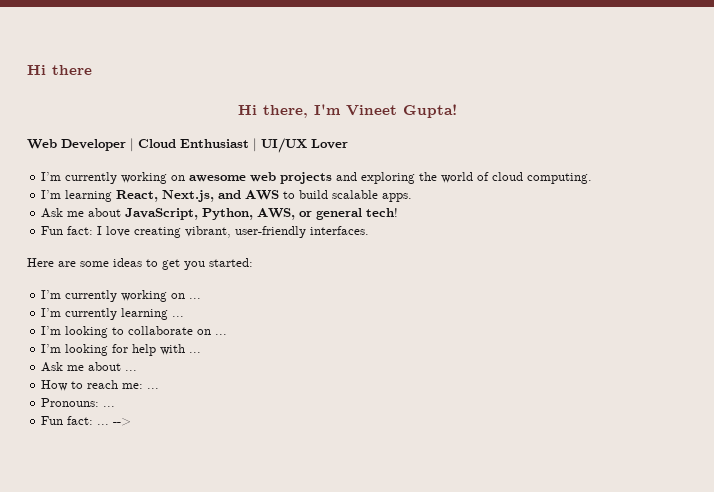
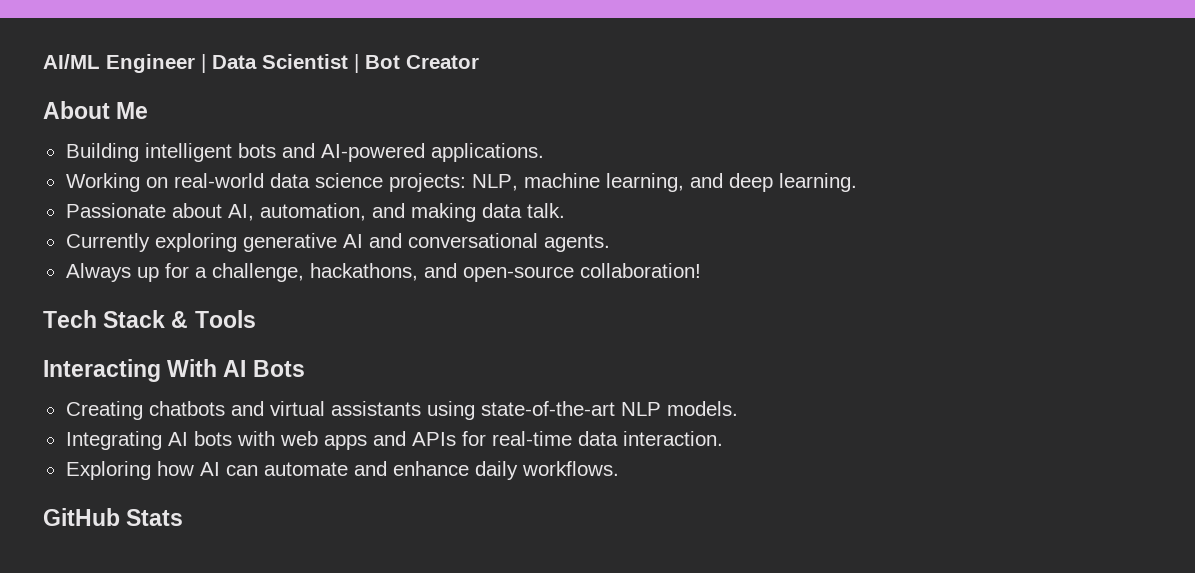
[27,65,92,75] [237,104,457,118] [27,138,348,153] [41,172,593,184] [41,190,413,202] [41,208,399,220] [41,226,370,238] [27,258,253,270] [41,290,202,302] [41,308,185,320] [41,326,228,338] [41,344,202,356] [41,362,138,372] [41,380,160,391] [41,398,116,407] [41,416,132,426] Hi there // Hi there, I'm Vineet Gupta! // Web Developer | Cloud Enthusiast | UI/UX Lover // I’m currently working on awesome web projects and exploring the world of cloud computing. // I’m learning React, Next.js, and AWS to build scalable apps. // Ask me about JavaScript, Python, AWS, or general tech! // Fun fact: I love creating vibrant, user-friendly interfaces. // Here are some ideas to get you started: // I’m currently working on ... // I’m currently learning ... // I’m looking to collaborate on ... // I’m looking for help with ... // Ask me about ... // How to reach me: ... // Pronouns: ... // Fun fact: ... --> -> [43,54,479,73] [43,101,149,119] [65,143,544,162] [65,173,857,192] [65,203,565,222] [65,233,610,252] [65,263,701,282] [43,310,256,328] [43,359,305,382] [65,401,738,420] [65,431,723,450] [65,461,619,480] [43,508,184,526] AI/ML Engineer | Data Scientist | Bot Creator // About Me // Building intelligent bots and AI-powered applications. // Working on real-world data science projects: NLP, machine learning, and deep learning. // Passionate about AI, automation, and making data talk. // Currently exploring generative AI and conversational agents. // Always up for a challenge, hackathons, and open-source collaboration! // Tech Stack & Tools // Interacting With AI Bots // Creating chatbots and virtual assistants using state-of-the-art NLP models. // Integrating AI bots with web apps and APIs for real-time data interaction. // Exploring how AI can automate and enhance daily workflows. // GitHub Stats

